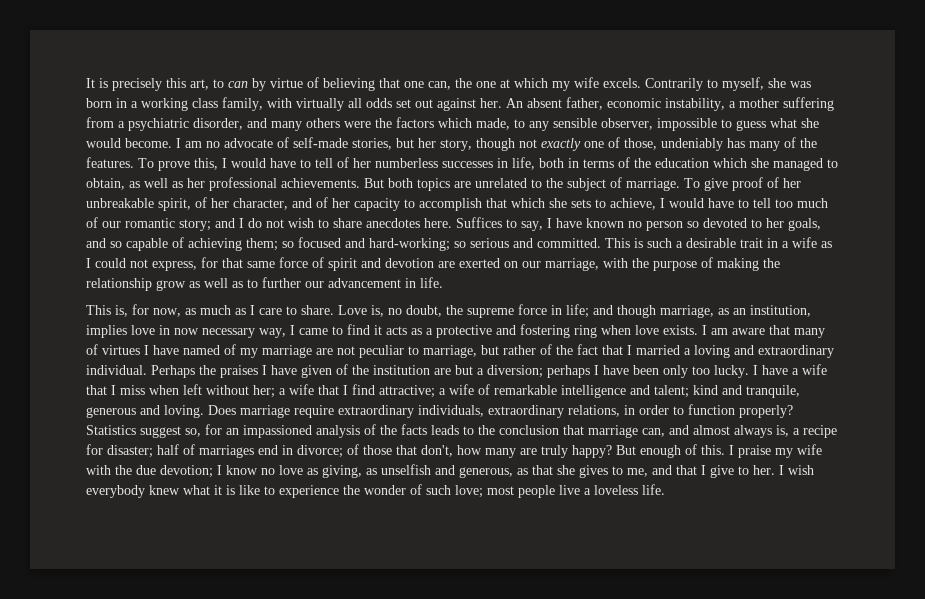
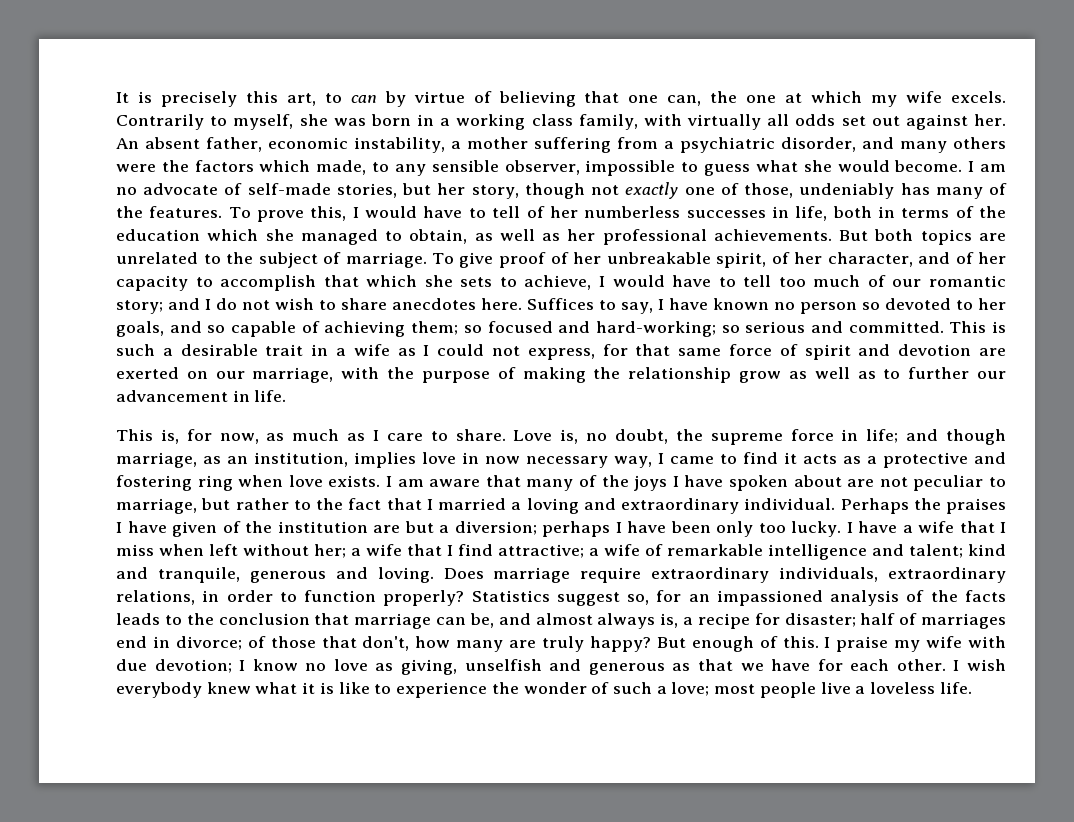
[102,344,312,358] virtues I have named of my marriage -> [601,475,842,491] the joys I have spoken about
[540,344,552,355] of -> [293,500,311,510] to
[642,428,665,437] can, -> [436,613,494,628] can be,
[115,465,132,475] the -> (1006, 642) none
[366,468,377,475] as -> (458, 667) none
[459,467,513,478] generous, -> [588,663,665,675] generous
[557,465,775,478] she gives to me, and that I give to her. -> [740,659,946,671] we have for each other.
(451, 490) none -> [656,686,667,694] a

